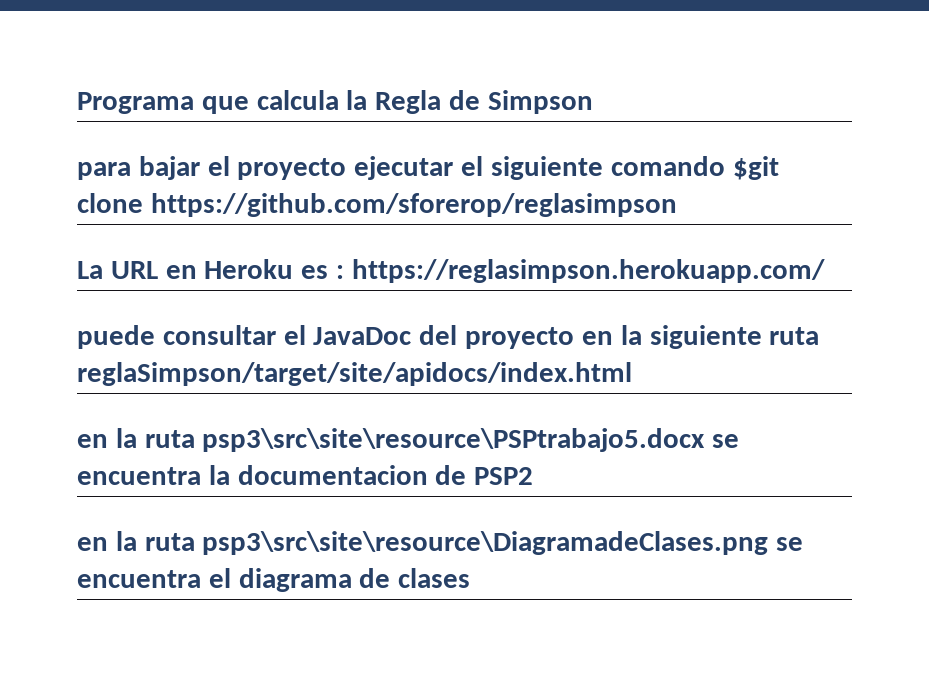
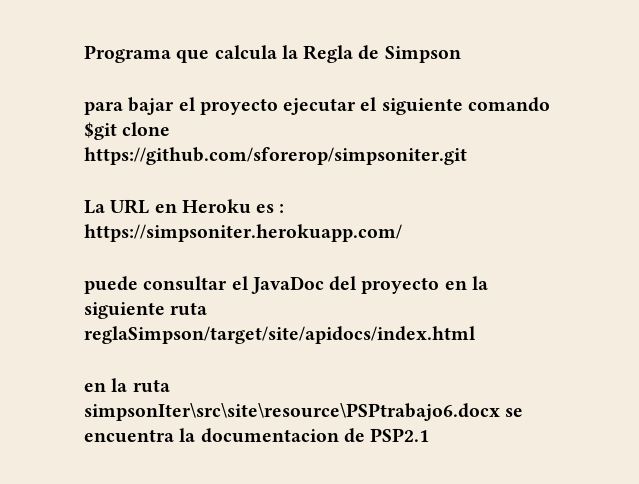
[150,193,677,217] https://github.com/sforerop/reglasimpson -> [84,147,467,165] https://github.com/sforerop/simpsoniter.git
[351,259,825,283] https://reglasimpson.herokuapp.com/ -> [84,224,402,242] https://simpsoniter.herokuapp.com/
[202,428,706,452] psp3\src\site\resource\PSPtrabajo5.docx -> [84,403,500,421] simpsonIter\src\site\resource\PSPtrabajo6.docx
[474,467,534,485] [77,531,804,555] [77,568,471,592] PSP2 // en la ruta psp3\src\site\resource\DiagramadeClases.png se encuentra el diagrama de clases -> [370,428,430,442] PSP2.1

